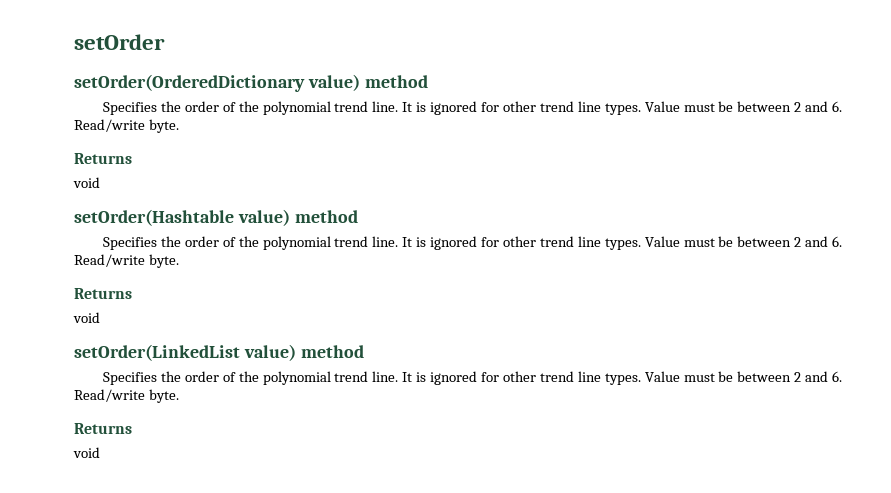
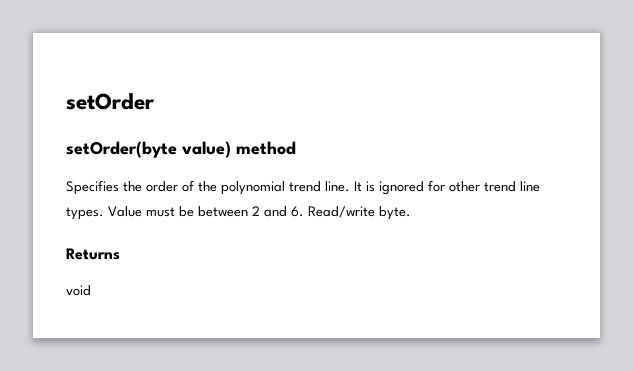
[74,74,305,92] setOrder(OrderedDictionary -> [66,141,177,158] setOrder(byte
[74,209,358,226] [102,236,843,250] [74,254,179,268] [74,288,132,299] [73,312,100,323] [74,344,364,361] [102,371,843,385] [74,389,179,403] [74,423,132,434] [73,447,100,458] // setOrder(Hashtable value) method // Specifies the order of the polynomial trend line. It is ignored for other trend line types. Value must be between 2 and 6. Read/write byte. // Returns // void // setOrder(LinkedList value) method // Specifies the order of the polynomial trend line. It is ignored for other trend line types. Value must be between 2 and 6. Read/write byte. // Returns // void -> (91, 290) none

